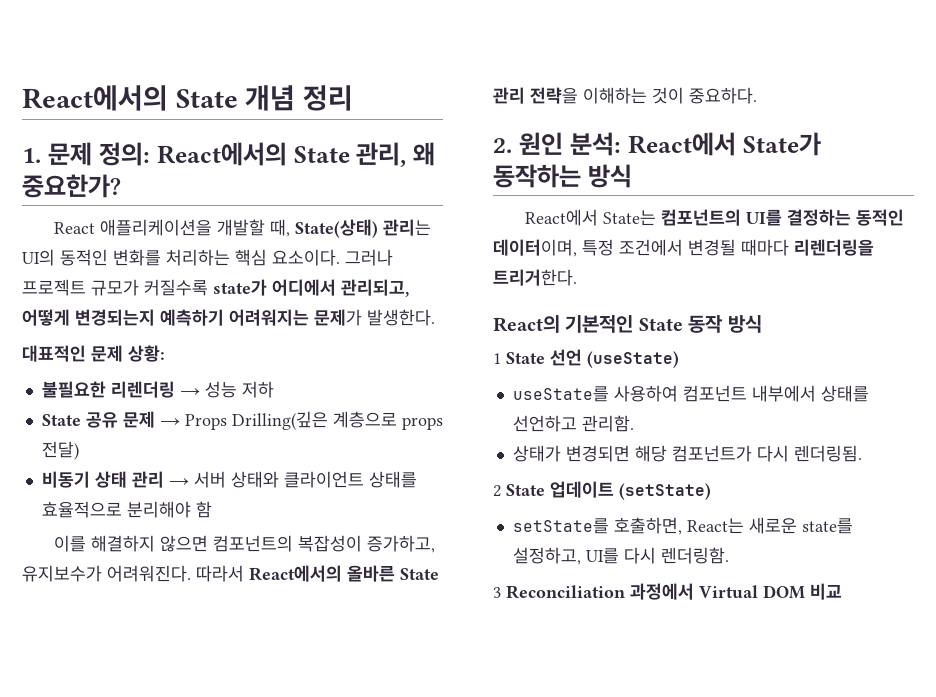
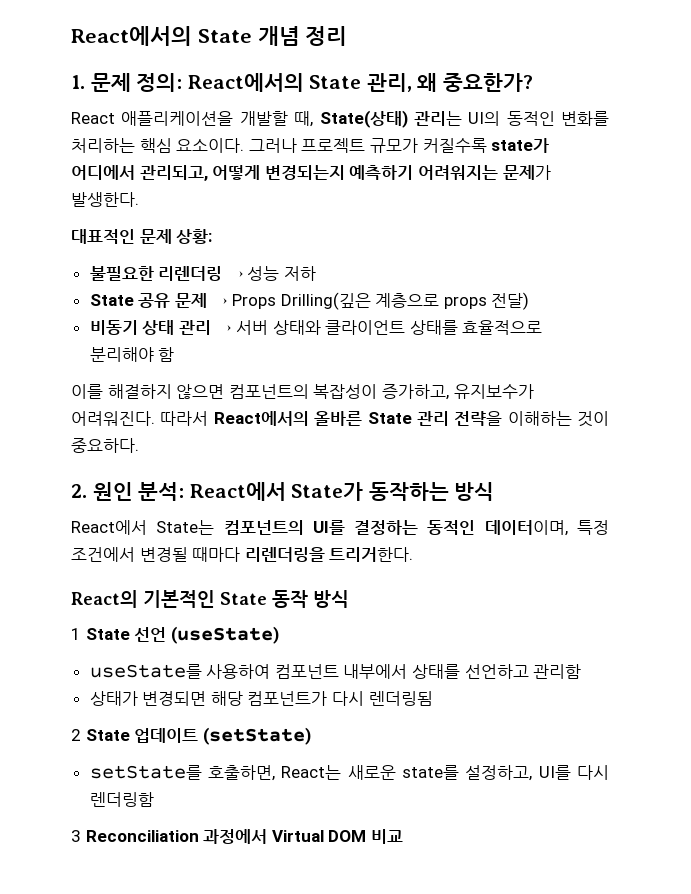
[581,415,634,432] 관리함. -> [533,664,582,679] 관리함
[793,445,862,462] 렌더링됨. -> [368,691,433,706] 렌더링됨
[660,547,729,564] 렌더링함. -> [89,792,154,807] 렌더링함

